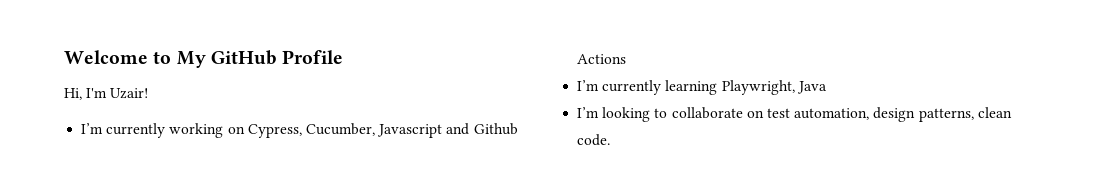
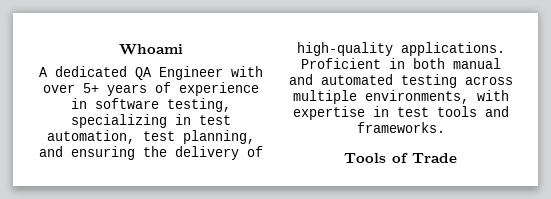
[64,50,344,68] [64,88,149,100] [81,123,518,138] [577,54,627,64] [577,80,827,95] [577,107,1012,122] [577,134,611,146] Welcome to My GitHub Profile // Hi, I'm Uzair! // I’m currently working on Cypress, Cucumber, Javascript and Github Actions // I’m currently learning Playwright, Java // I’m looking to collaborate on test automation, design patterns, clean code. -> [118,44,183,55] [38,66,263,80] [42,82,259,96] [70,98,231,112] [70,114,231,128] [46,130,255,144] [38,146,263,160] [296,42,505,56] [300,58,501,69] [288,74,513,88] [292,90,509,104] [292,106,509,120] [356,122,445,133] [344,153,457,163] Whoami // A dedicated QA Engineer with over 5+ years of experience in software testing, specializing in test automation, test planning, and ensuring the delivery of high-quality applications. Proficient in both manual and automated testing across multiple environments, with expertise in test tools and frameworks. // Tools of Trade

